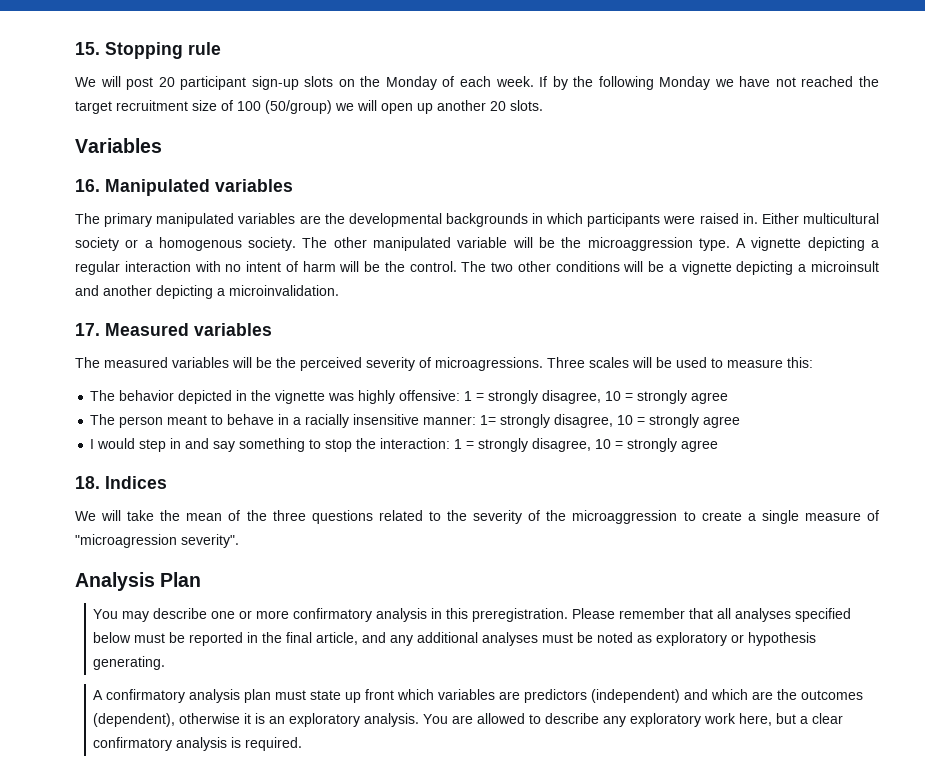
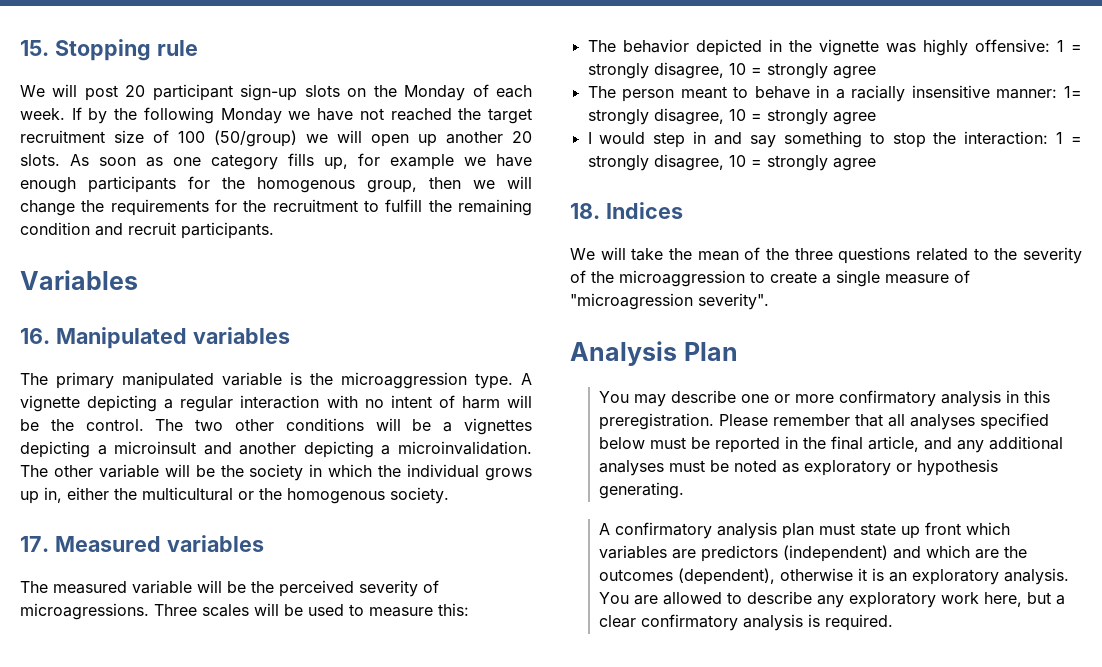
(543, 105) none -> [70,153,532,170] [20,176,532,193] [20,199,532,216] [20,222,274,239] As soon as one category fills up, for example we have enough participants for the homogenous group, then we will change the requirements for the recruitment to fulfill the remaining condition and recruit participants.
[238,213,879,227] [75,237,555,251] variables are the developmental backgrounds in which participants were raised in. Either multicultural society or a homogenous society. The other manipulated variable will be -> [222,372,302,386] variable is
[681,261,732,275] vignette -> [464,418,532,435] vignettes
(339, 290) none -> [20,464,533,481] [20,487,449,504] The other variable will be the society in which the individual grows up in, either the multicultural or the homogenous society.
[172,357,229,368] variables -> [132,580,192,594] variable

